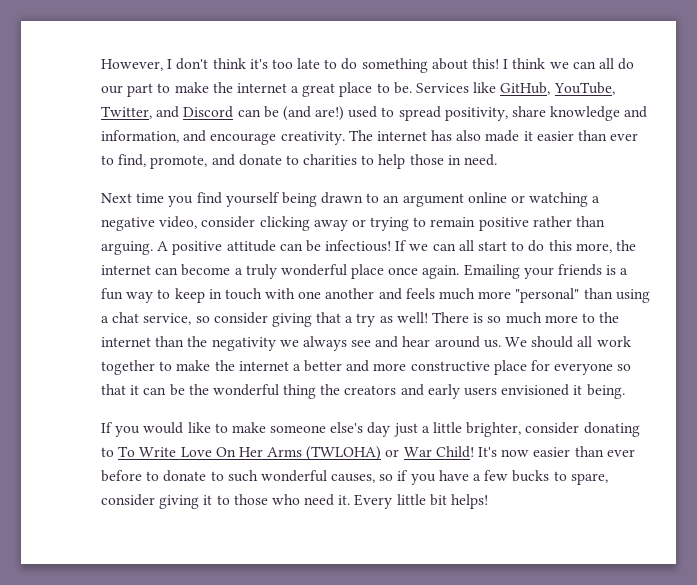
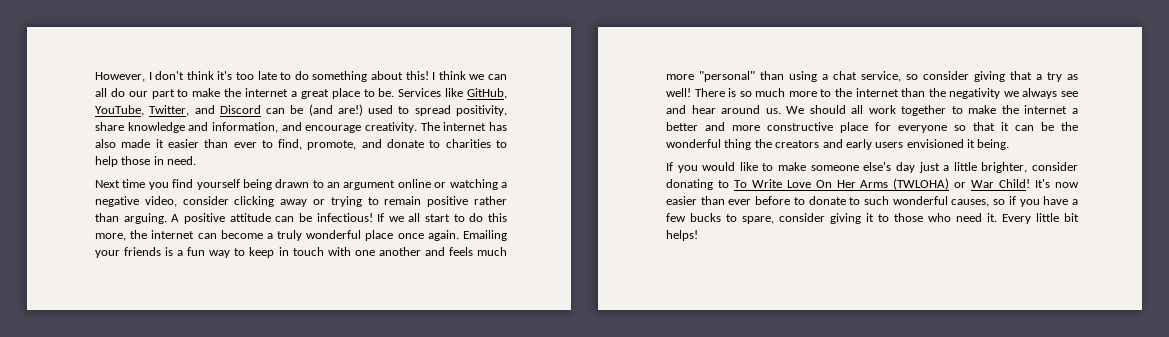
[432,243,456,251] can -> (404, 219) none

